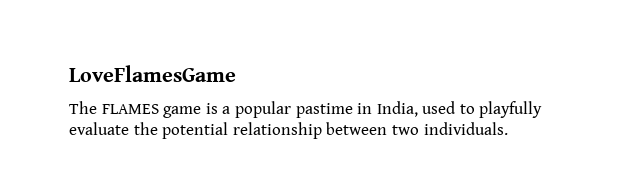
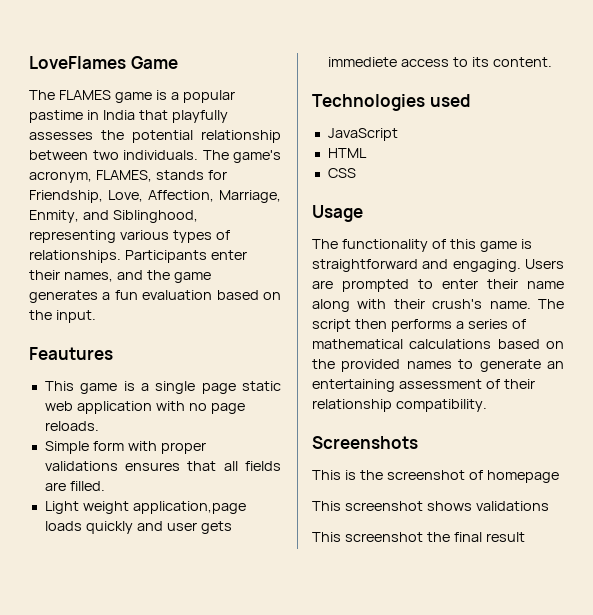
[69,65,236,82] LoveFlamesGame -> [29,56,178,69] LoveFlames Game
[376,101,543,118] [69,122,129,135] India, used to playfully evaluate -> [102,110,228,123] [29,132,93,140] India that playfully assesses
(508, 128) none -> [202,150,281,163] [29,170,227,183] [29,190,281,203] [29,210,198,223] [29,230,230,243] [29,250,247,263] [29,270,211,283] [29,290,281,303] [29,310,96,323] [29,347,113,360] [44,381,281,394] [44,401,245,414] [44,421,99,431] [44,441,206,454] [44,461,282,471] [44,481,105,491] [44,501,246,514] [44,521,232,534] [327,57,552,67] [312,94,470,111] [327,128,398,141] [327,148,367,158] [327,168,356,178] [312,205,363,222] [312,239,532,252] [312,259,564,272] [312,279,564,292] [312,299,564,312] [312,319,526,332] [312,339,564,349] [312,359,564,372] [312,379,535,392] [312,399,487,412] [312,436,418,449] [312,470,559,483] [312,501,549,511] [312,532,525,542] The game's acronym, FLAMES, stands for Friendship, Love, Affection, Marriage, Enmity, and Siblinghood, representing various types of relationships. Participants enter their names, and the game generates a fun evaluation based on the input. // Feautures // This game is a single page static web application with no page reloads. // Simple form with proper validations ensures that all fields are filled. // Light weight application,page loads quickly and user gets immediete access to its content. // Technologies used // JavaScript // HTML // CSS // Usage // The functionality of this game is straightforward and engaging. Users are prompted to enter their name along with their crush's name. The script then performs a series of mathematical calculations based on the provided names to generate an entertaining assessment of their relationship compatibility. // Screenshots // This is the screenshot of homepage // This screenshot shows validations // This screenshot the final result

